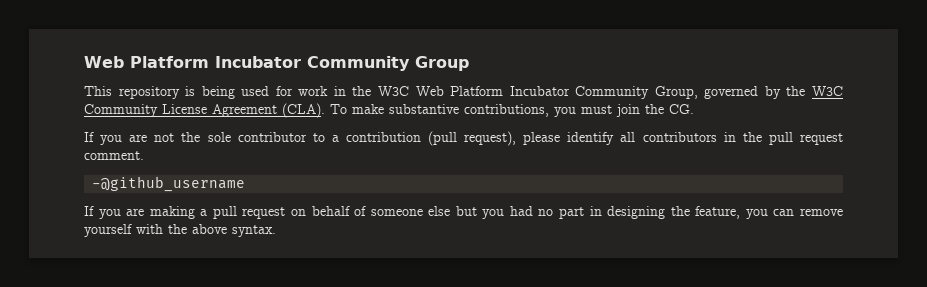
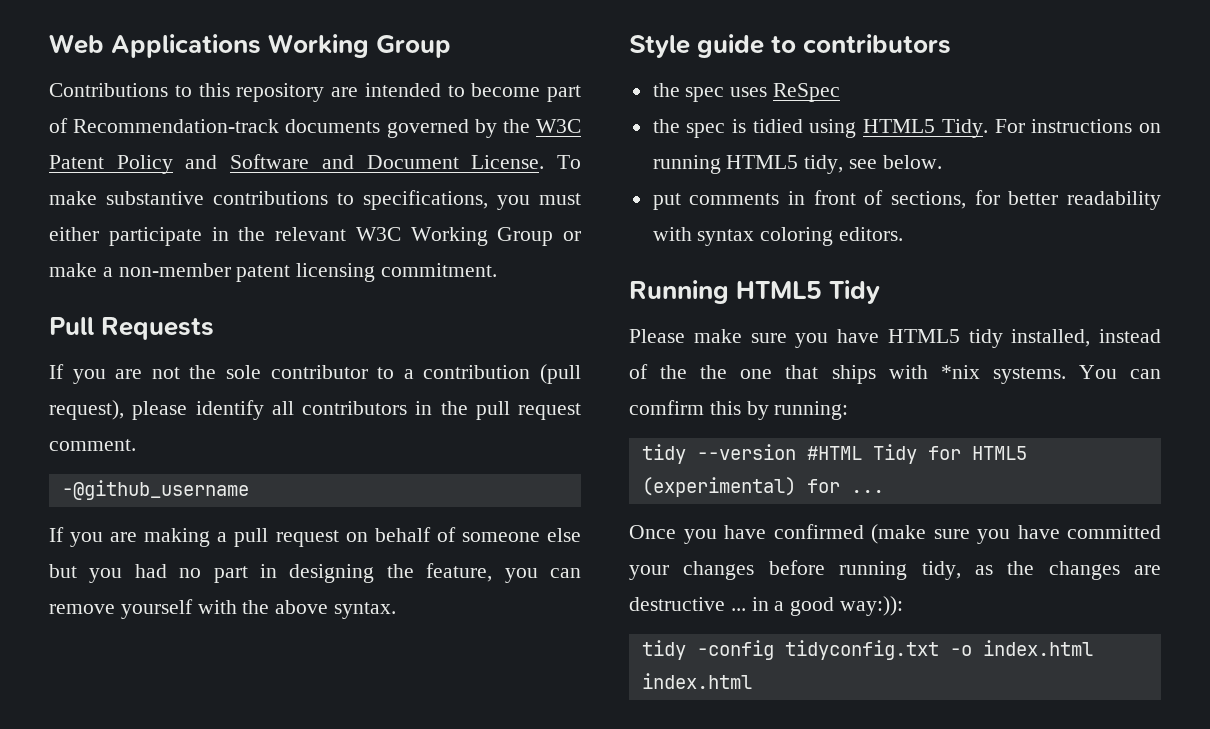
[84,56,469,71] [84,86,843,99] [84,103,694,118] Web Platform Incubator Community Group // This repository is being used for work in the W3C Web Platform Incubator Community Group, governed by the W3C Community License Agreement (CLA). To make substantive contributions, you must join the CG. -> [49,34,452,58] [49,83,581,102] [49,118,581,138] [49,154,581,174] [49,190,581,210] [49,227,581,246] [49,263,498,282] [49,317,215,340] Web Applications Working Group // Contributions to this repository are intended to become part of Recommendation-track documents governed by the W3C Patent Policy and Software and Document License. To make substantive contributions to specifications, you must either participate in the relevant W3C Working Group or make a non-member patent licensing commitment. // Pull Requests
(276, 231) none -> [629,34,952,58] [652,83,841,102] [652,119,1161,138] [652,155,942,174] [652,190,1161,210] [652,227,904,246] [629,280,881,304] [629,329,1161,348] [629,364,1161,384] [629,400,849,420] [641,444,1027,464] [641,477,884,497] [629,524,1161,544] [629,560,1161,580] [629,596,904,616] [641,640,1093,660] [641,673,752,689] // Style guide to contributors // the spec uses ReSpec // the spec is tidied using HTML5 Tidy. For instructions on running HTML5 tidy, see below. // put comments in front of sections, for better readability with syntax coloring editors. // Running HTML5 Tidy // Please make sure you have HTML5 tidy installed, instead of the the one that ships with *nix systems. You can comfirm this by running: // tidy --version #HTML Tidy for HTML5 (experimental) for ... // Once you have confirmed (make sure you have committed your changes before running tidy, as the changes are destructive ... in a good way:)): // tidy -config tidyconfig.txt -o index.html index.html

